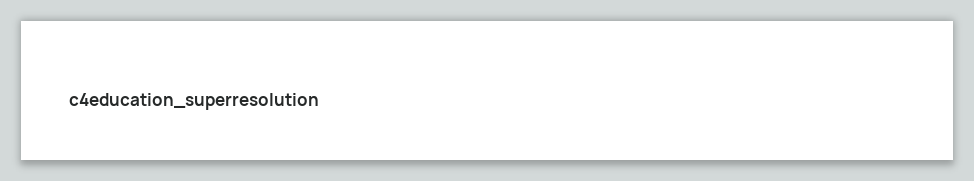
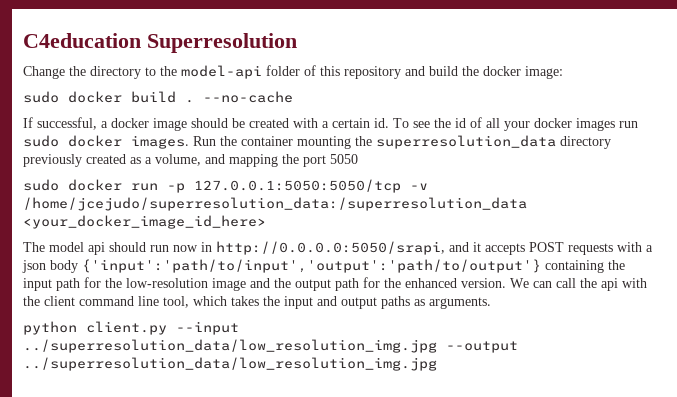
[69,93,319,110] c4education_superresolution -> [23,33,297,53] [23,65,563,79] [23,91,293,103] [23,117,638,131] [23,135,611,149] [23,154,358,167] [23,179,428,193] [23,197,527,211] [23,215,266,229] [23,241,653,255] [22,259,625,273] [23,277,647,291] [23,296,491,309] [23,321,239,335] [23,339,518,353] [23,357,437,371] C4education Superresolution // Change the directory to the model-api folder of this repository and build the docker image: // sudo docker build . --no-cache // If successful, a docker image should be created with a certain id. To see the id of all your docker images run sudo docker images. Run the container mounting the superresolution_data directory previously created as a volume, and mapping the port 5050 // sudo docker run -p 127.0.0.1:5050:5050/tcp -v /home/jcejudo/superresolution_data:/superresolution_data <your_docker_image_id_here> // The model api should run now in http://0.0.0.0:5050/srapi, and it accepts POST requests with a json body {'input':'path/to/input','output':'path/to/output'} containing the input path for the low-resolution image and the output path for the enhanced version. We can call the api with the client command line tool, which takes the input and output paths as arguments. // python client.py --input ../superresolution_data/low_resolution_img.jpg --output ../superresolution_data/low_resolution_img.jpg

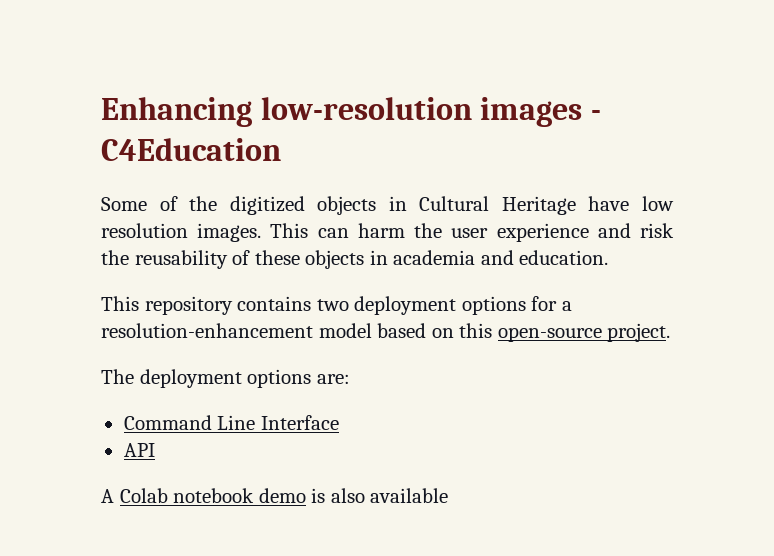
[23,33,297,53] [23,65,563,79] [23,91,293,103] [23,117,638,131] [23,135,611,149] [23,154,358,167] [23,179,428,193] [23,197,527,211] [23,215,266,229] [23,241,653,255] [22,259,625,273] [23,277,647,291] [23,296,491,309] [23,321,239,335] [23,339,518,353] [23,357,437,371] C4education Superresolution // Change the directory to the model-api folder of this repository and build the docker image: // sudo docker build . --no-cache // If successful, a docker image should be created with a certain id. To see the id of all your docker images run sudo docker images. Run the container mounting the superresolution_data directory previously created as a volume, and mapping the port 5050 // sudo docker run -p 127.0.0.1:5050:5050/tcp -v /home/jcejudo/superresolution_data:/superresolution_data <your_docker_image_id_here> // The model api should run now in http://0.0.0.0:5050/srapi, and it accepts POST requests with a json body {'input':'path/to/input','output':'path/to/output'} containing the input path for the low-resolution image and the output path for the enhanced version. We can call the api with the client command line tool, which takes the input and output paths as arguments. // python client.py --input ../superresolution_data/low_resolution_img.jpg --output ../superresolution_data/low_resolution_img.jpg -> [101,97,601,127] [101,138,281,161] [101,196,674,215] [101,223,674,242] [101,250,609,269] [101,296,572,315] [101,323,671,342] [101,369,350,388] [123,415,339,430] [123,443,155,457] [101,488,449,503] Enhancing low-resolution images - C4Education // Some of the digitized objects in Cultural Heritage have low resolution images. This can harm the user experience and risk the reusability of these objects in academia and education. // This repository contains two deployment options for a resolution-enhancement model based on this open-source project. // The deployment options are: // Command Line Interface // API // A Colab notebook demo is also available

